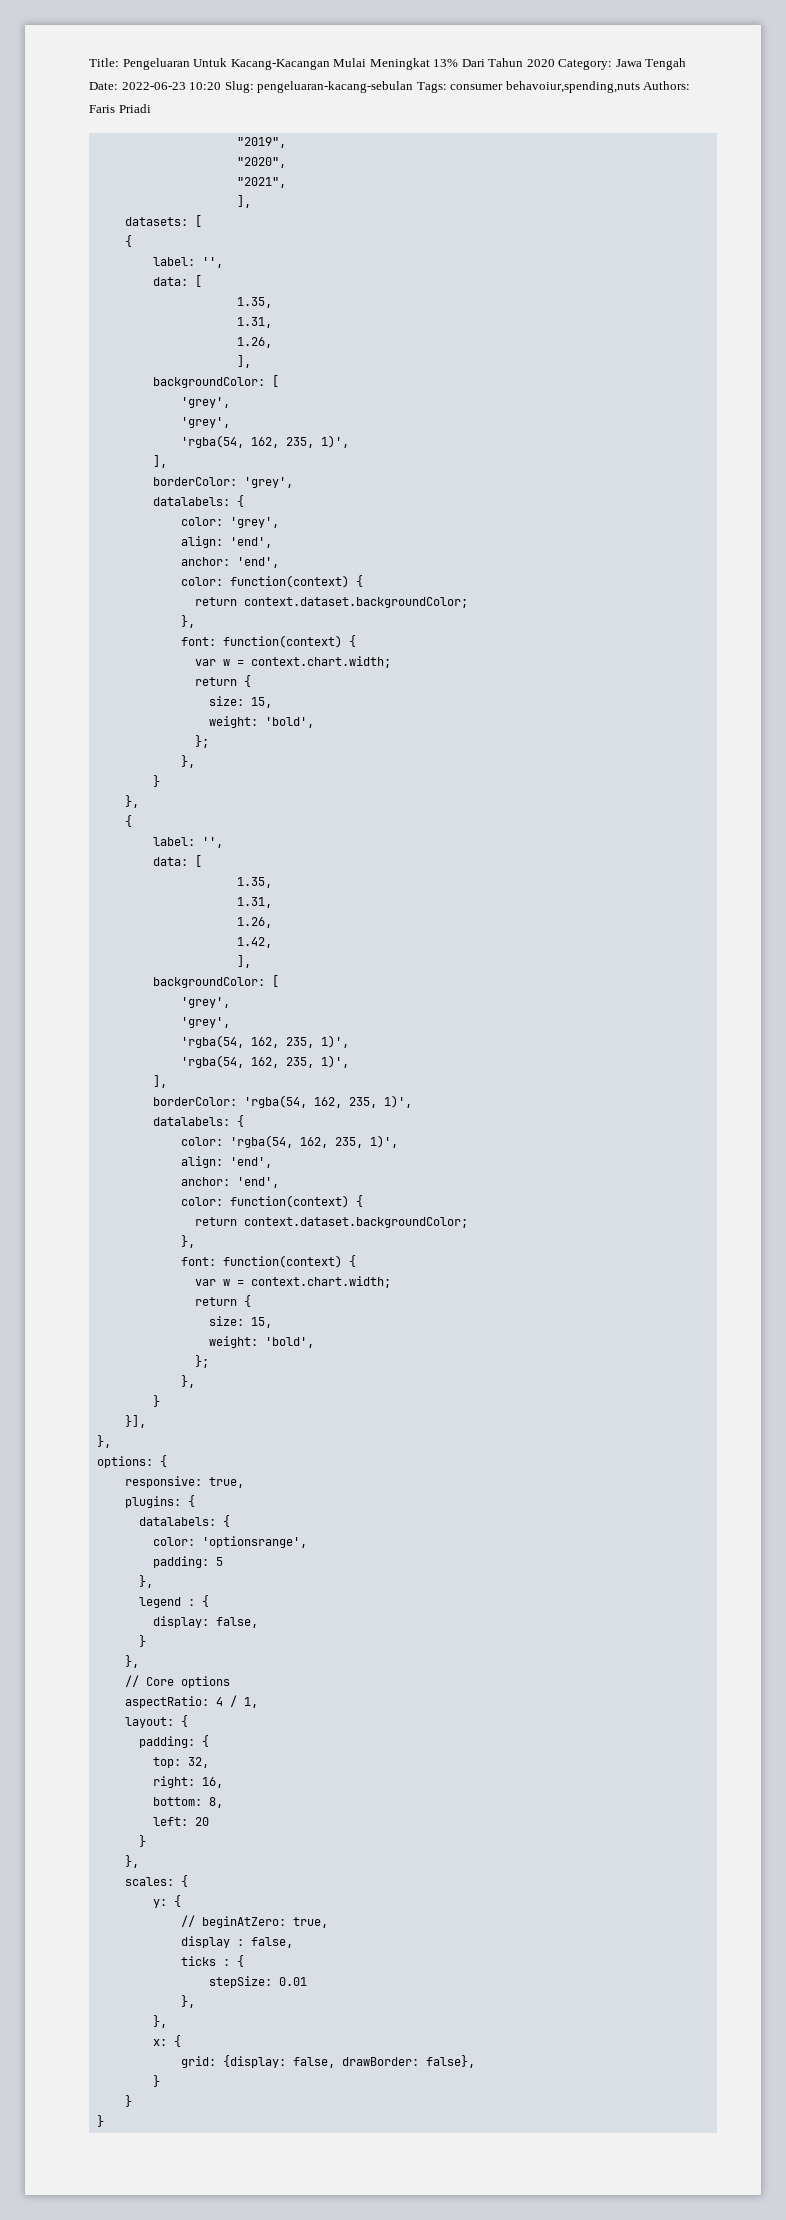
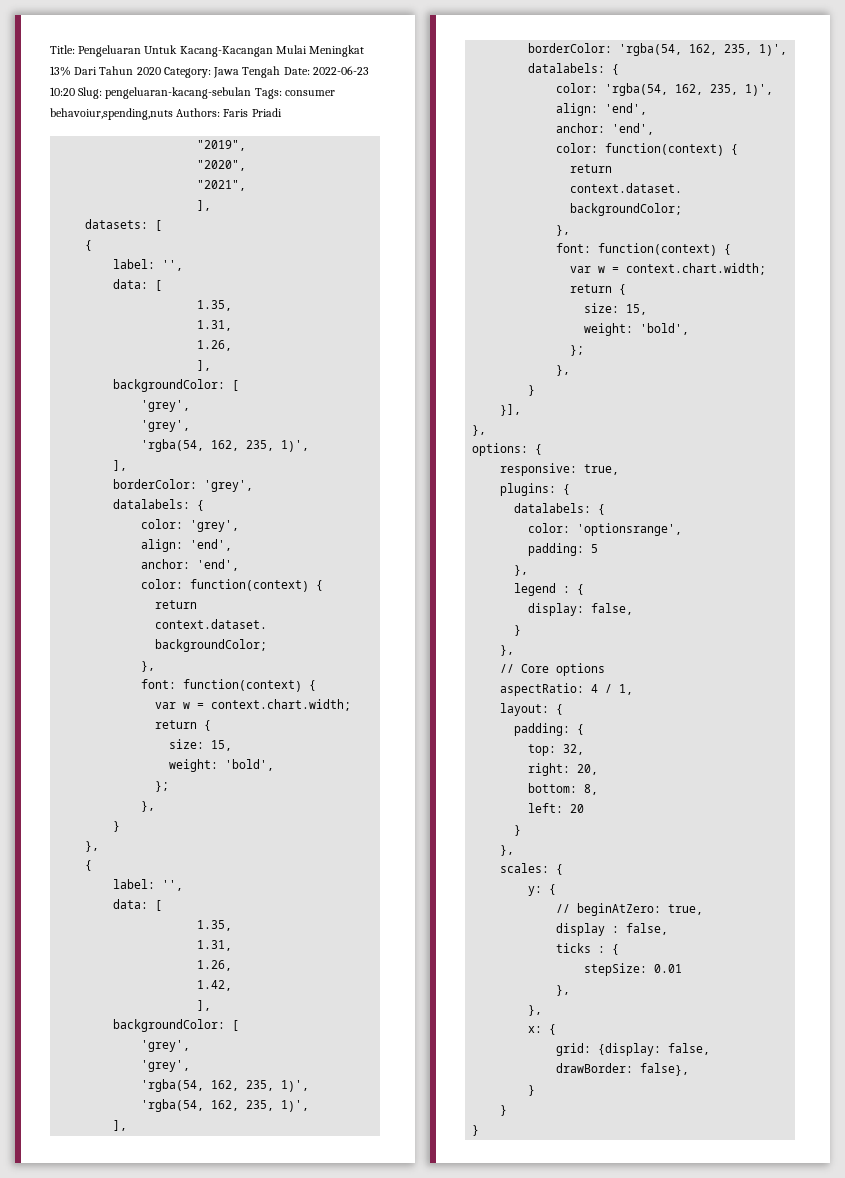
[201,1777,223,1788] 16, -> [577,764,599,775] 20,

